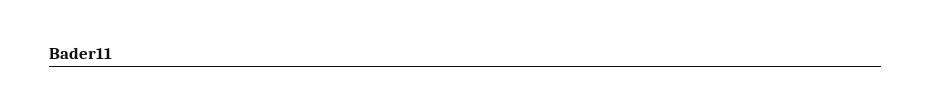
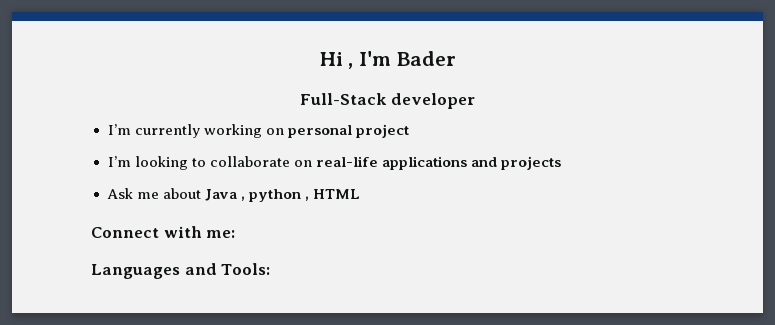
[49,47,112,59] Bader11 -> [319,51,456,69] [299,93,476,109] [107,124,409,138] [107,156,561,170] [106,188,360,202] [91,226,236,238] [91,263,271,279] Hi , I'm Bader // Full-Stack developer // I’m currently working on personal project // I’m looking to collaborate on real-life applications and projects // Ask me about Java , python , HTML // Connect with me: // Languages and Tools:

